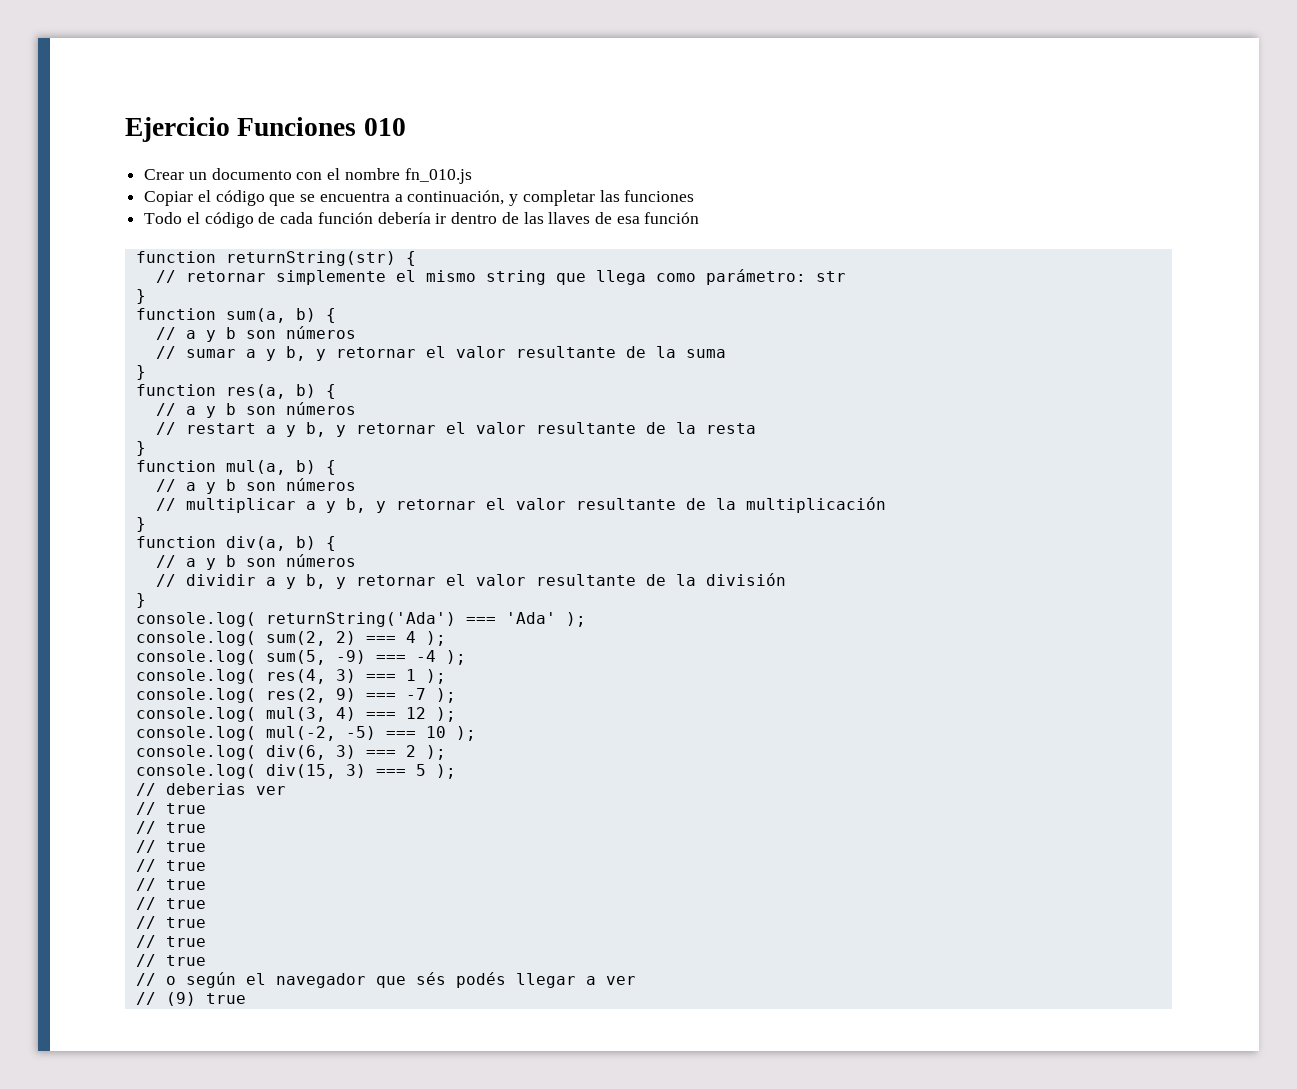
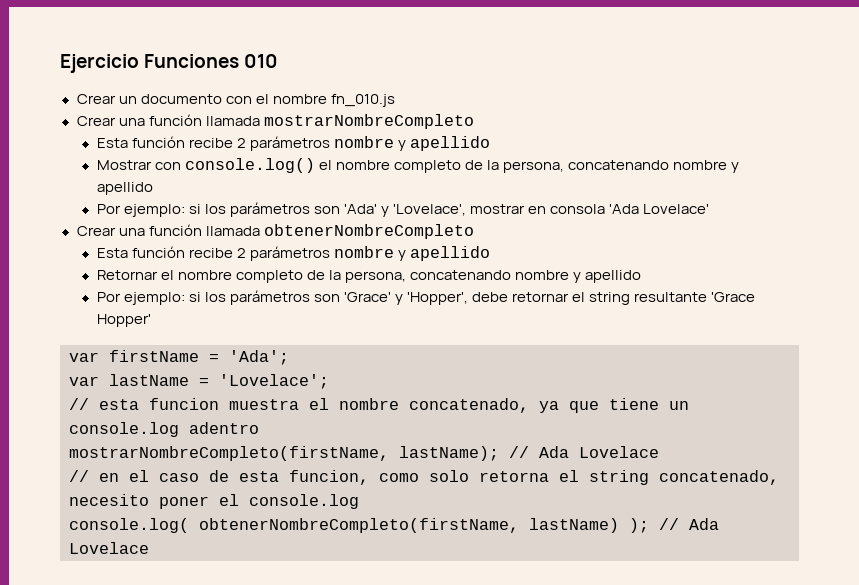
[144,190,695,206] [144,212,700,228] [135,251,416,266] [155,269,846,285] [135,289,146,304] [135,308,336,323] [155,326,356,342] [155,346,726,361] [135,365,146,380] [135,384,336,399] [155,402,356,418] [155,422,756,437] [135,441,146,456] [135,460,336,475] [155,478,356,494] [155,497,886,513] [135,517,146,532] [135,536,336,551] [155,554,356,570] [155,573,786,589] [135,593,146,608] [135,612,586,627] [135,631,446,646] [135,650,466,665] [135,669,446,684] [135,688,456,703] [135,707,456,722] [135,726,476,741] [135,745,446,760] [135,764,456,779] [135,783,286,796] [135,802,206,815] [135,821,206,834] [135,840,206,853] [135,859,206,872] [135,878,206,891] [135,897,206,910] [135,916,206,929] [135,935,206,948] [135,954,206,967] [135,972,636,988] [135,992,246,1006] Copiar el código que se encuentra a continuación, y completar las funciones // Todo el código de cada función debería ir dentro de las llaves de esa función // function returnString(str) { // // retornar simplemente el mismo string que llega como parámetro: str // } // function sum(a, b) { // // a y b son números // // sumar a y b, y retornar el valor resultante de la suma // } // function res(a, b) { // // a y b son números // // restart a y b, y retornar el valor resultante de la resta // } // function mul(a, b) { // // a y b son números // // multiplicar a y b, y retornar el valor resultante de la multiplicación // } // function div(a, b) { // // a y b son números // // dividir a y b, y retornar el valor resultante de la división // } // console.log( returnString('Ada') === 'Ada' ); // console.log( sum(2, 2) === 4 ); // console.log( sum(5, -9) === -4 ); // console.log( res(4, 3) === 1 ); // console.log( res(2, 9) === -7 ); // console.log( mul(3, 4) === 12 ); // console.log( mul(-2, -5) === 10 ); // console.log( div(6, 3) === 2 ); // console.log( div(15, 3) === 5 ); // // deberias ver // // true // // true // // true // // true // // true // // true // // true // // true // // true // // o según el navegador que sés podés llegar a ver // // (9) true -> [76,114,474,129] [96,136,491,151] [96,158,740,173] [96,182,153,195] [96,202,710,217] [76,224,474,239] [96,246,491,261] [96,270,642,283] [96,290,756,305] [96,314,151,327] [69,350,289,365] [69,374,329,389] [69,398,689,413] [69,422,259,437] [69,446,659,461] [69,470,779,485] [69,494,359,509] [69,518,719,533] [69,542,149,554] Crear una función llamada mostrarNombreCompleto // Esta función recibe 2 parámetros nombre y apellido // Mostrar con console.log() el nombre completo de la persona, concatenando nombre y apellido // Por ejemplo: si los parámetros son 'Ada' y 'Lovelace', mostrar en consola 'Ada Lovelace' // Crear una función llamada obtenerNombreCompleto // Esta función recibe 2 parámetros nombre y apellido // Retornar el nombre completo de la persona, concatenando nombre y apellido // Por ejemplo: si los parámetros son 'Grace' y 'Hopper', debe retornar el string resultante 'Grace Hopper' // var firstName = 'Ada'; // var lastName = 'Lovelace'; // // esta funcion muestra el nombre concatenado, ya que tiene un console.log adentro // mostrarNombreCompleto(firstName, lastName); // Ada Lovelace // // en el caso de esta funcion, como solo retorna el string concatenado, necesito poner el console.log // console.log( obtenerNombreCompleto(firstName, lastName) ); // Ada Lovelace

